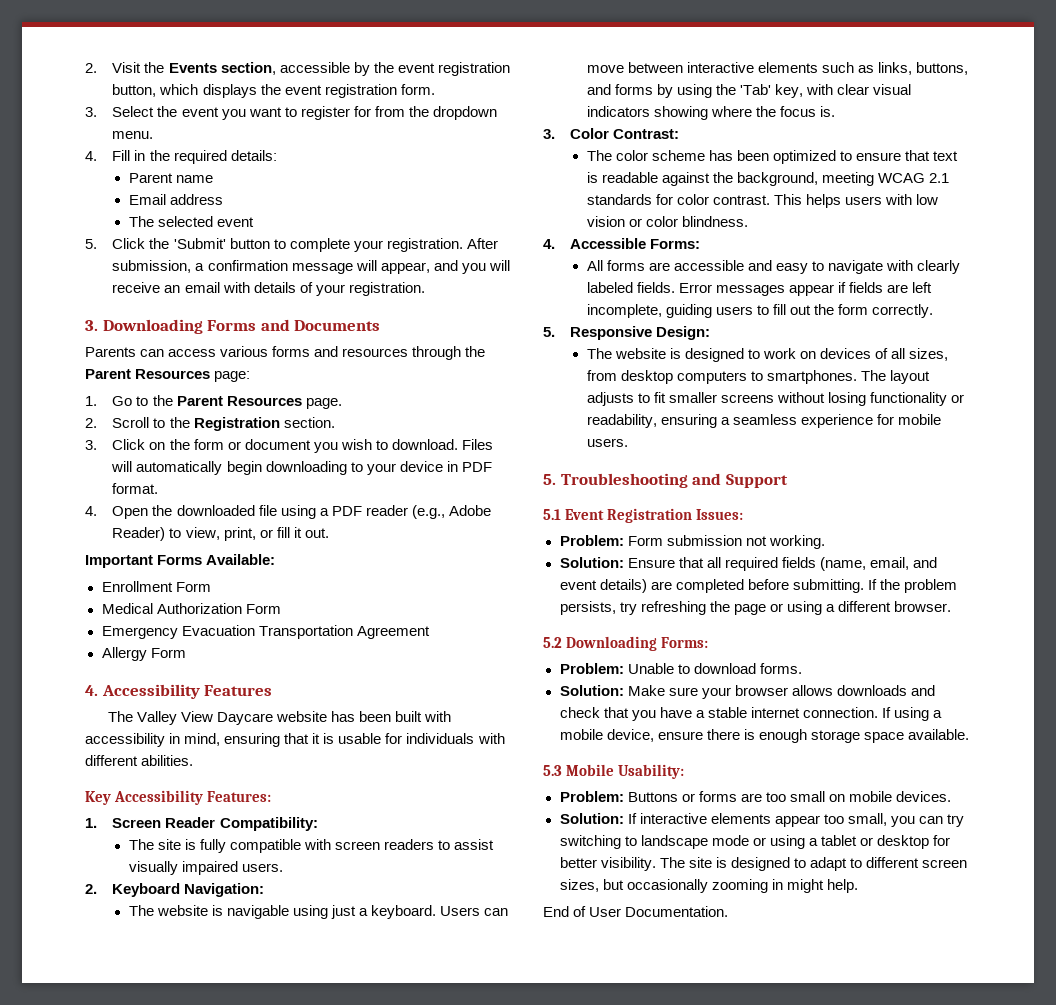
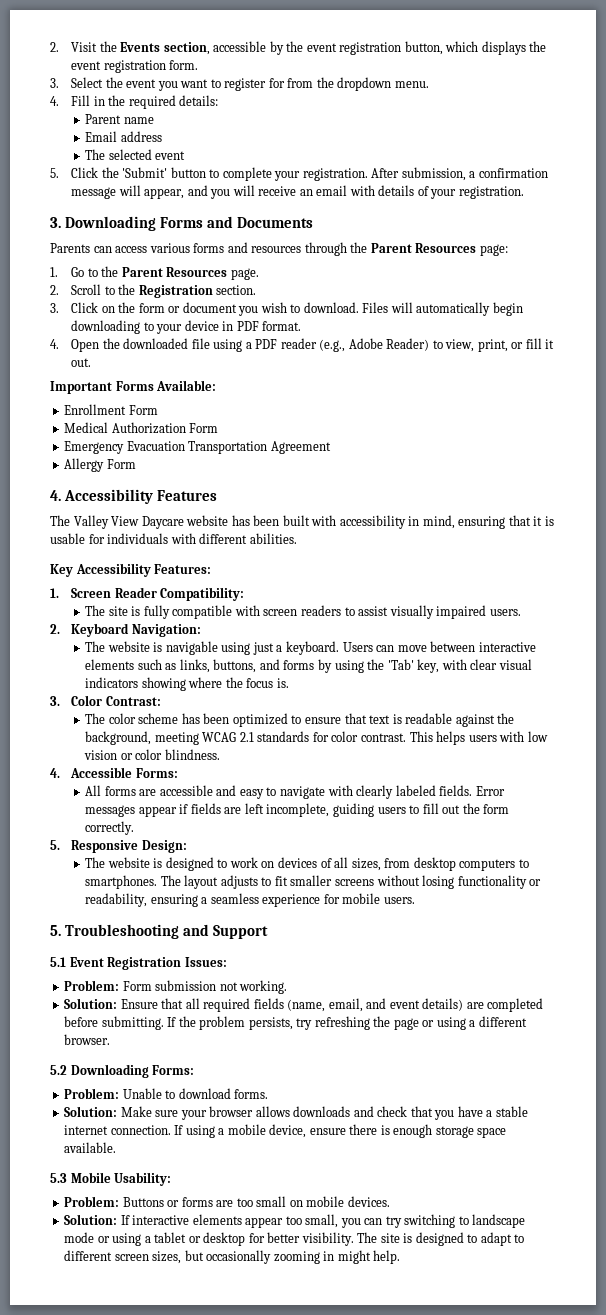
[543,906,729,917] // End of User Documentation. -> (401, 1257) none

